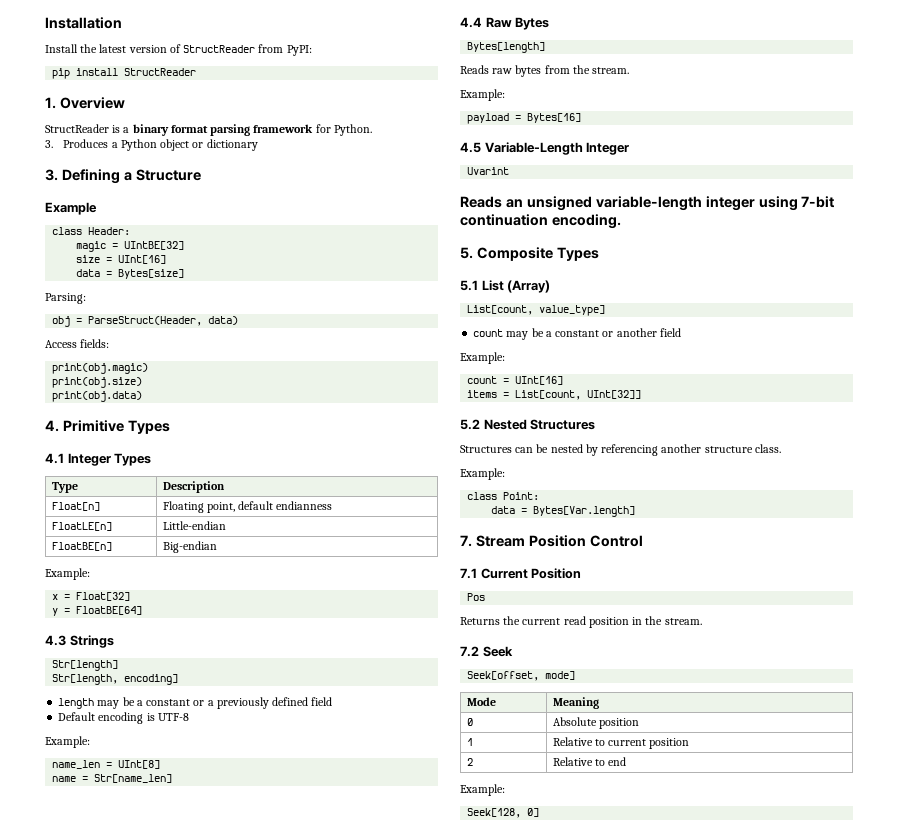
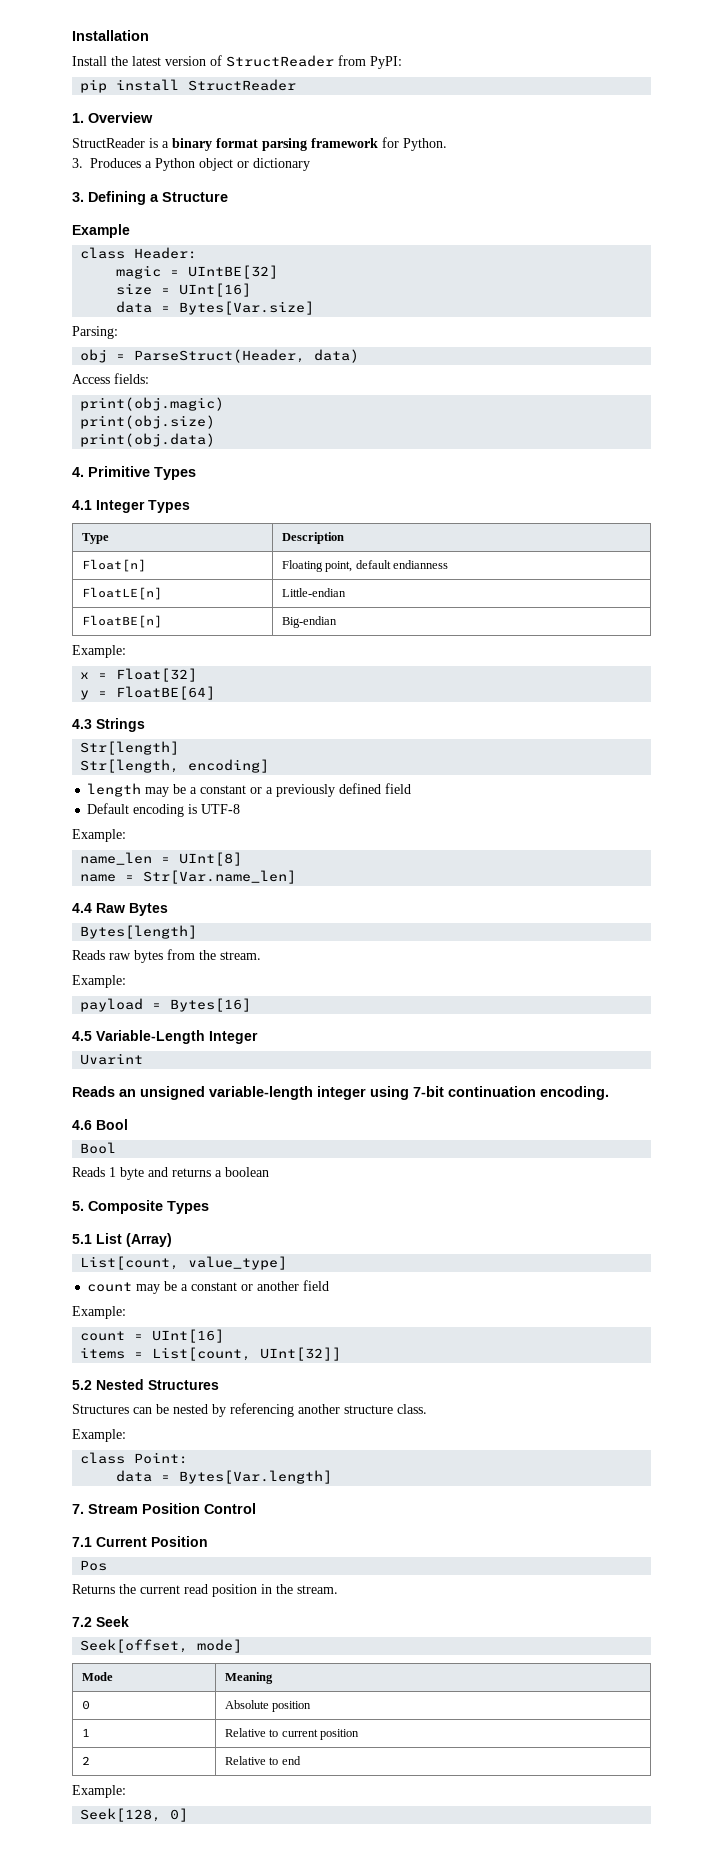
[118,269,185,279] Bytes[size] -> [179,301,315,315] Bytes[Var.size]
[94,774,173,783] Str[name_len] -> [143,870,297,884] Str[Var.name_len]
(621, 221) none -> [72,1119,128,1130] [80,1142,117,1154] [72,1167,269,1180] // 4.6 Bool // Bool // Reads 1 byte and returns a boolean

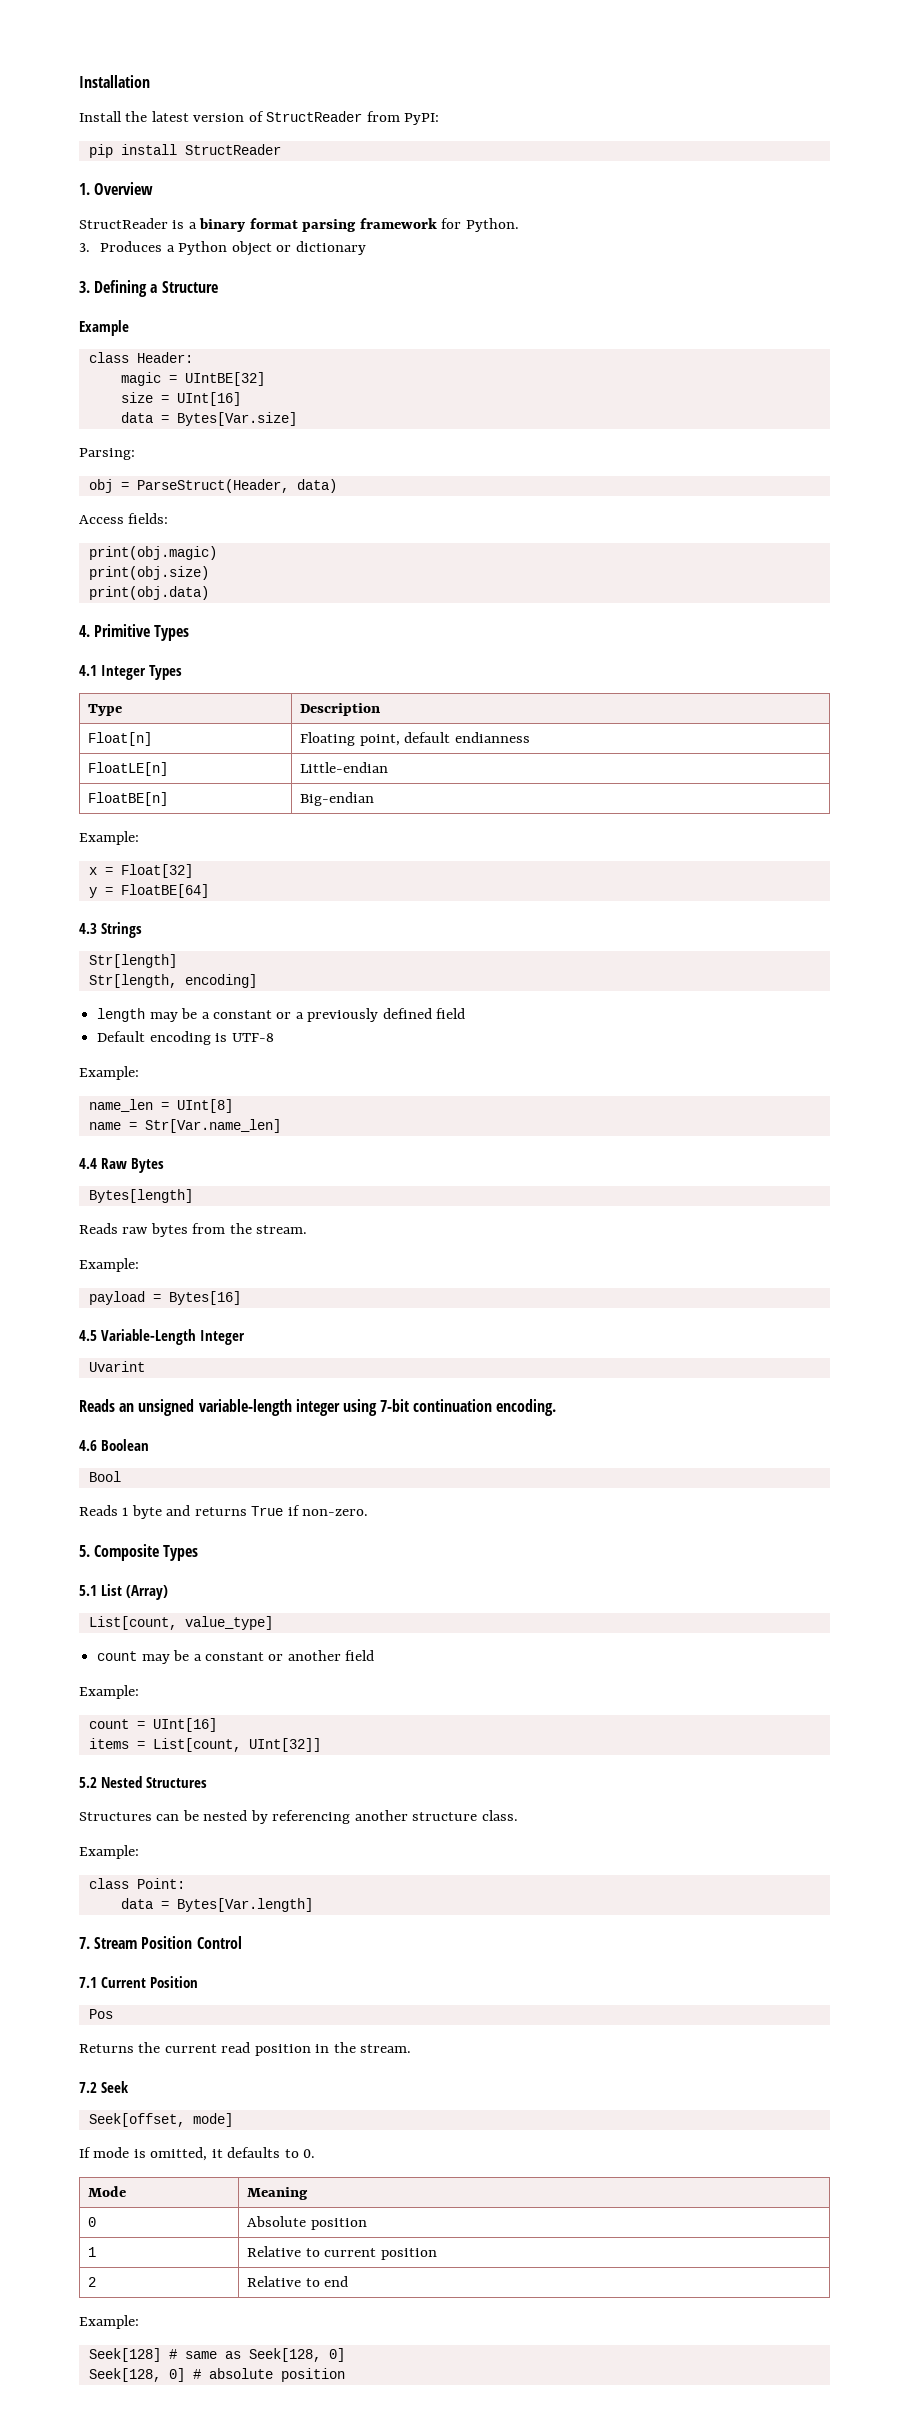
[96,1119,128,1130] Bool -> [101,1439,149,1451] Boolean
[215,1167,269,1177] a boolean -> [251,1505,369,1516] True if non-zero.
(243, 1646) none -> [79,2147,316,2161] // If mode is omitted, it defaults to 0.
[80,1808,189,1822] Seek[128, 0] -> [88,2348,345,2362] [88,2368,345,2382] Seek[128] # same as Seek[128, 0] // Seek[128, 0] # absolute position

